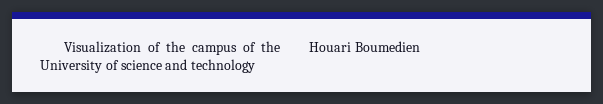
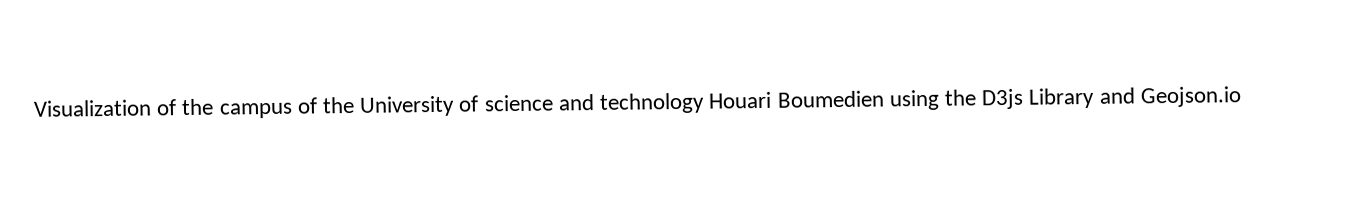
(420, 46) none -> [888,86,1242,111] using the D3js Library and Geojson.io

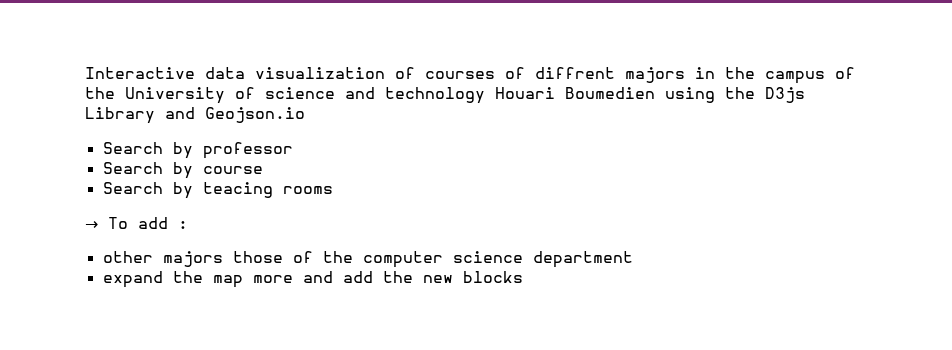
[33,99,178,117] Visualization of -> [85,67,715,83] Interactive data visualization of courses of diffrent majors in
(1242, 97) none -> [102,142,293,159] [102,162,263,179] [102,182,333,199] [85,217,188,229] [102,251,633,268] [102,271,523,288] // Search by professor // Search by course // Search by teacing rooms // → To add : // other majors those of the computer science department // expand the map more and add the new blocks

